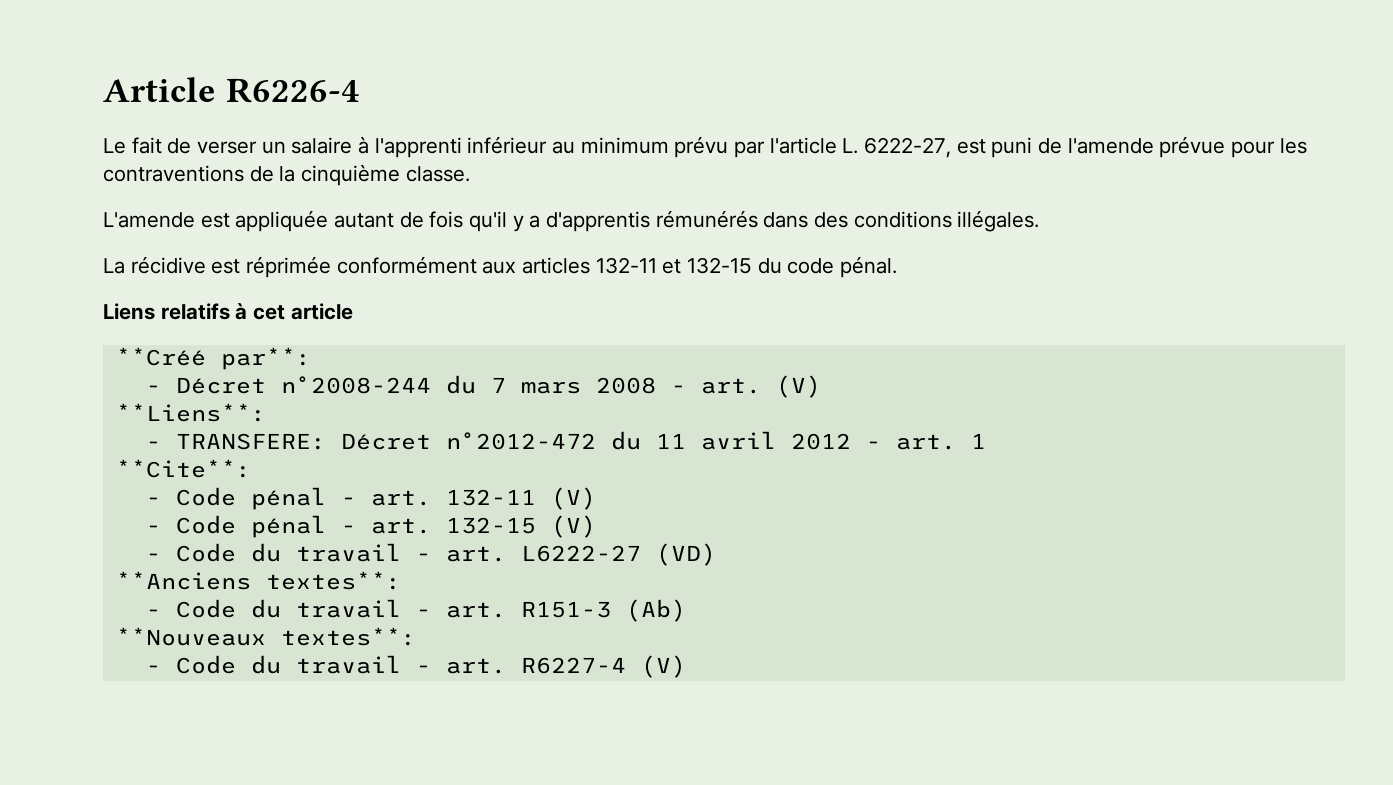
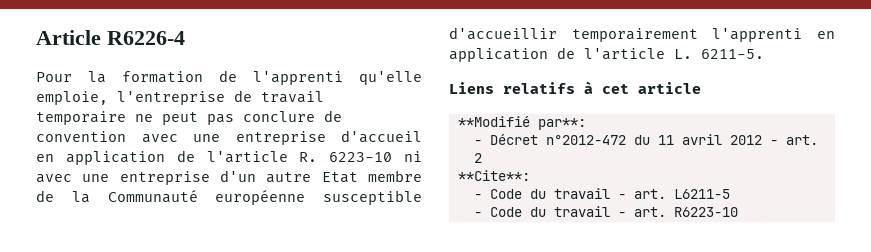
[103,136,1307,158] [103,164,470,186] [103,210,1040,232] [103,256,898,278] Le fait de verser un salaire à l'apprenti inférieur au minimum prévu par l'article L. 6222-27, est puni de l'amende prévue pour les contraventions de la cinquième classe. // L'amende est appliquée autant de fois qu'il y a d'apprentis rémunérés dans des conditions illégales. // La récidive est réprimée conformément aux articles 132-11 et 132-15 du code pénal. -> [36,70,422,85] [36,90,324,105] [36,110,342,125] [36,130,422,145] [36,150,422,165] [36,170,422,185] [36,190,422,205] [449,27,835,42] [449,47,764,62] Pour la formation de l'apprenti qu'elle emploie, l'entreprise de travail temporaire ne peut pas conclure de convention avec une entreprise d'accueil en application de l'article R. 6223-10 ni avec une entreprise d'un autre Etat membre de la Communauté européenne susceptible d'accueillir temporairement l'apprenti en application de l'article L. 6211-5.
[115,347,206,366] **Créé -> [457,116,530,127] **Modifié
[280,375,821,398] [115,403,266,422] [145,433,431,450] n°2008-244 du 7 mars 2008 - art. (V) // **Liens**: // - TRANSFERE: Décret -> (538, 139) none
[970,433,986,449] 1 -> [473,153,482,163] 2
[145,487,596,510] [145,515,596,538] [145,543,716,566] [115,571,401,590] [145,599,686,622] [115,627,416,646] [145,655,686,678] // - Code pénal - art. 132-11 (V) // - Code pénal - art. 132-15 (V) // - Code du travail - art. L6222-27 (VD) // **Anciens textes**: // - Code du travail - art. R151-3 (Ab) // **Nouveaux textes**: // - Code du travail - art. R6227-4 (V) -> [473,188,730,199] [473,206,738,217] // - Code du travail - art. L6211-5 // - Code du travail - art. R6223-10

